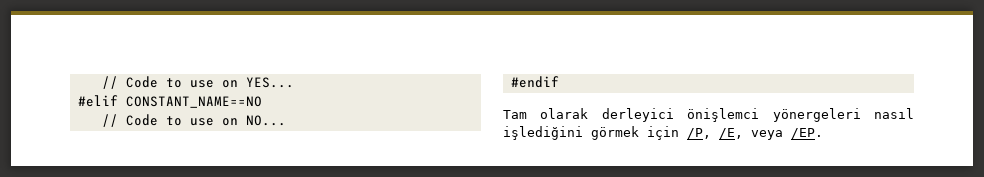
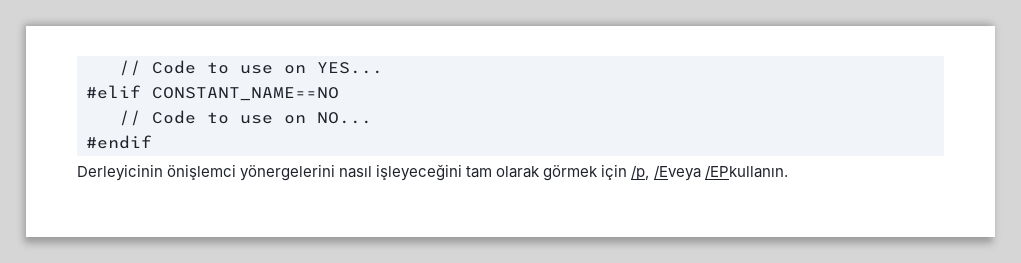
[503,108,914,122] [503,126,823,140] Tam olarak derleyici önişlemci yönergeleri nasıl işlediğini görmek için /P, /E, veya /EP. -> [77,164,788,181] Derleyicinin önişlemci yönergelerini nasıl işleyeceğini tam olarak görmek için /p, /Eveya /EPkullanın.

